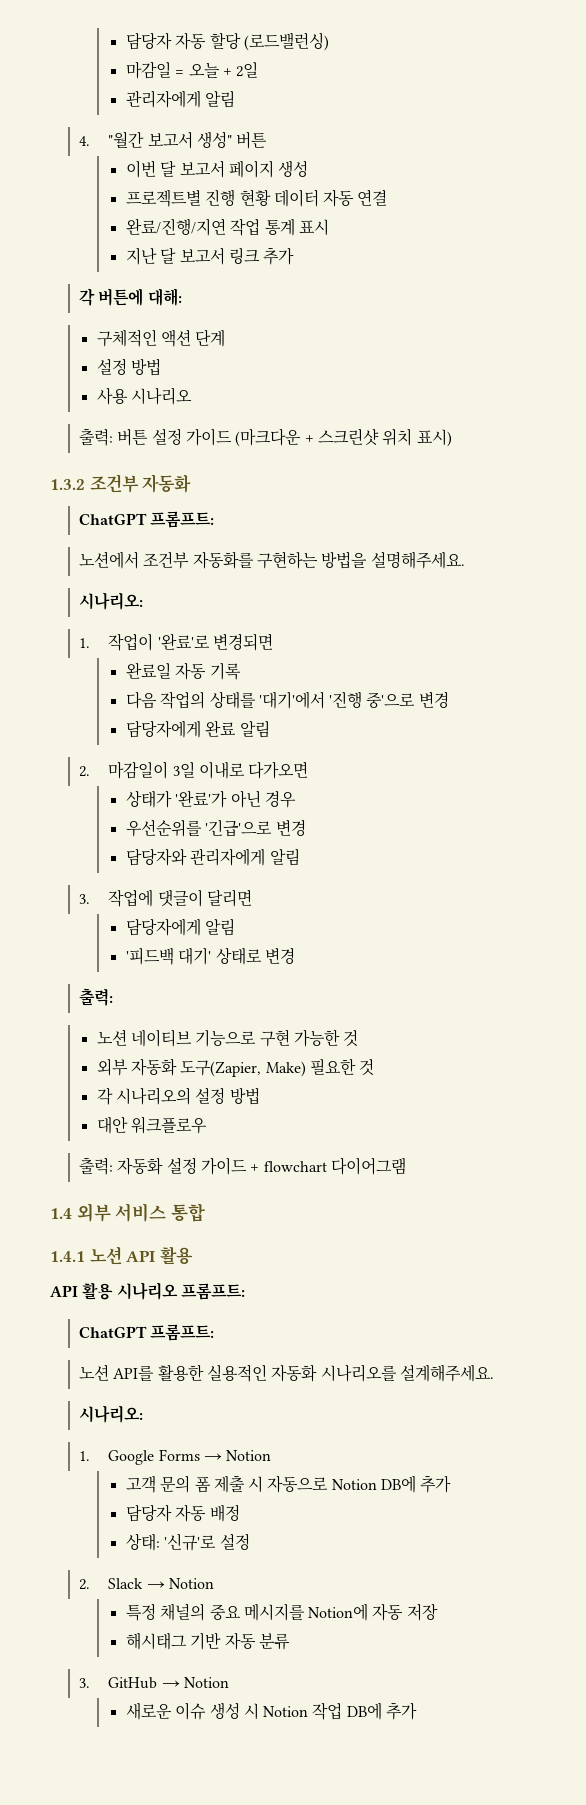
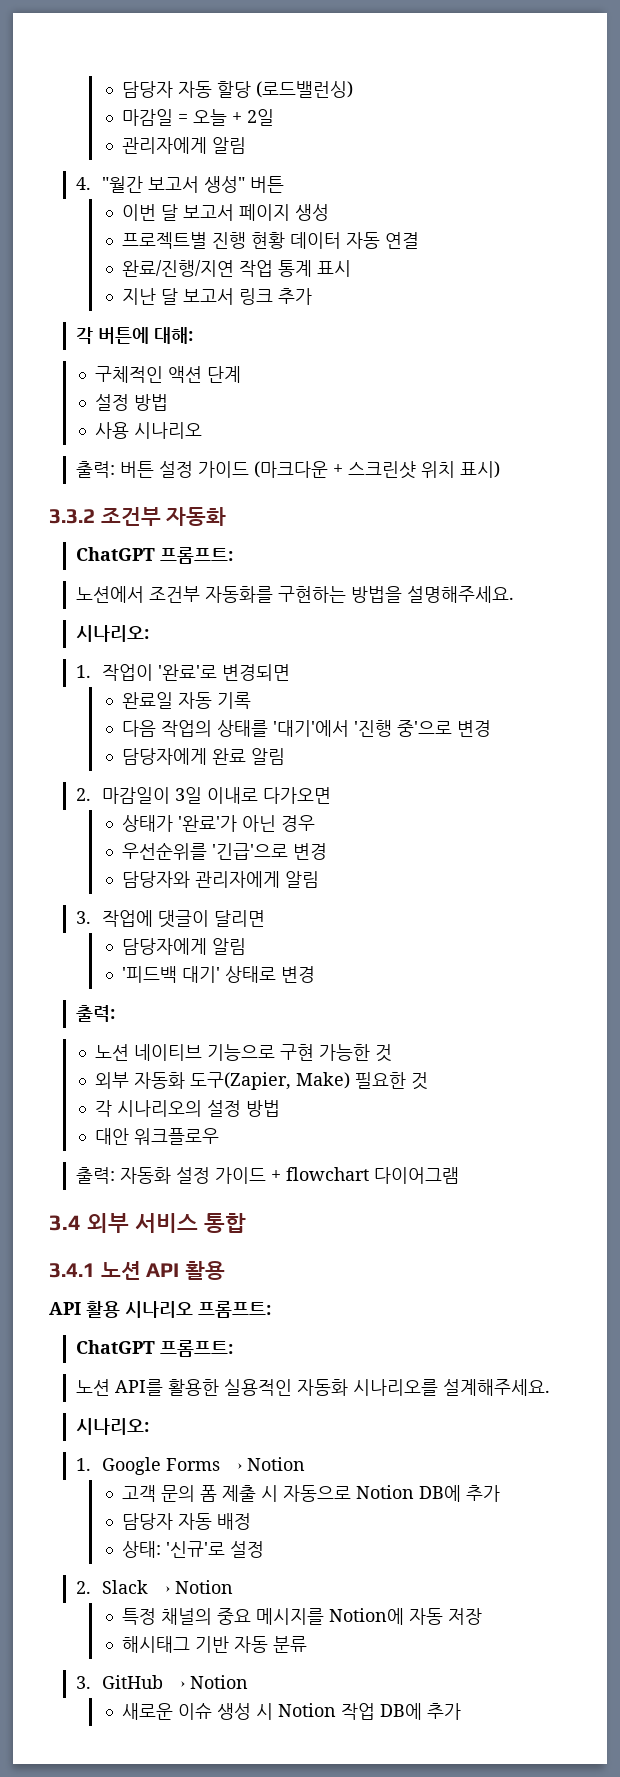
[50,479,85,490] 1.3.2 -> [49,509,95,524] 3.3.2
[50,1208,72,1219] 1.4 -> [49,1215,81,1231] 3.4
[50,1251,85,1262] 1.4.1 -> [49,1263,95,1278] 3.4.1

